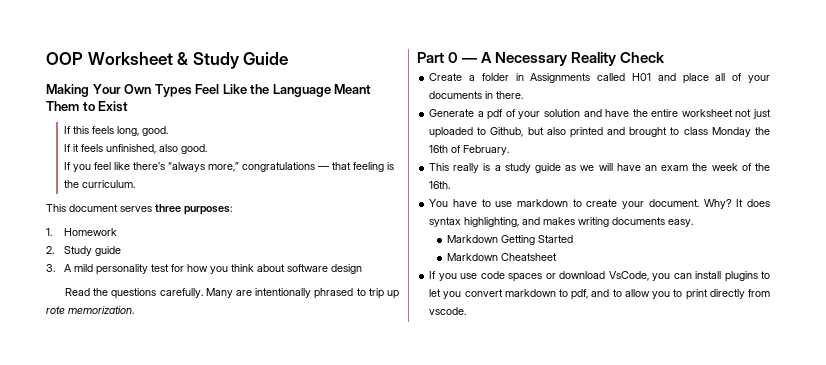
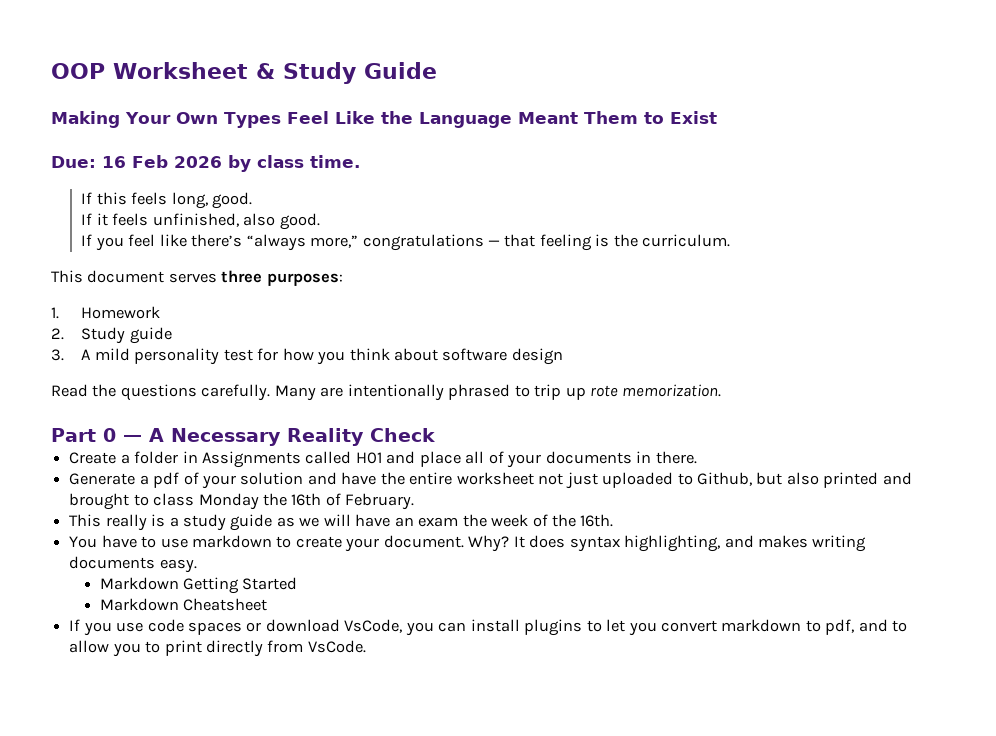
(129, 106) none -> [51,155,360,172] // Due: 16 Feb 2026 by class time.
[429,307,467,315] vscode. -> [307,640,366,653] VsCode.

